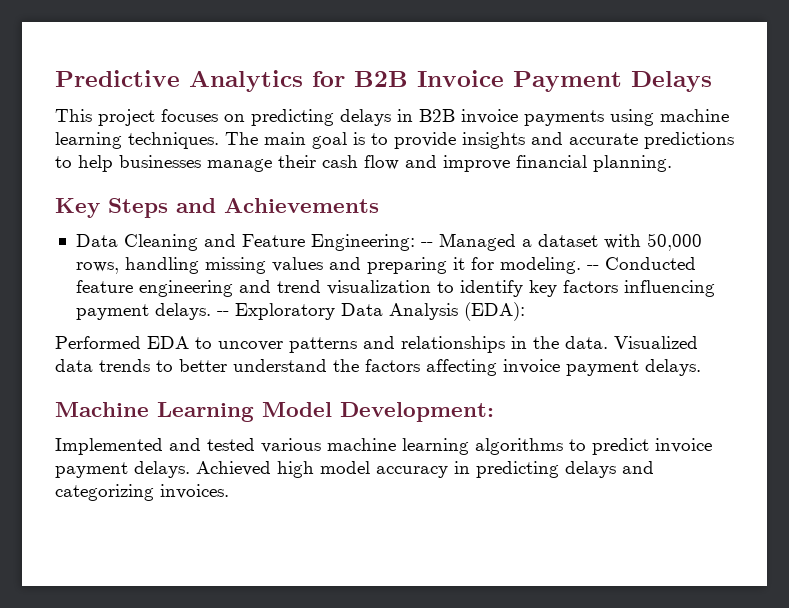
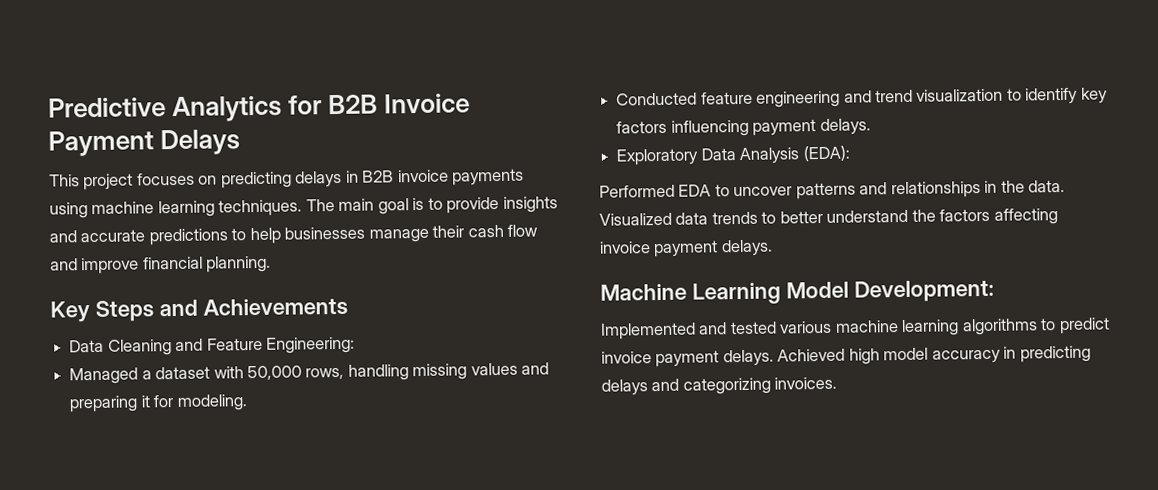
[420,242,433,247] -- -> (355, 345) //
[586,265,599,270] -- -> (248, 402) //
[216,311,229,316] -- -> (871, 127) //

